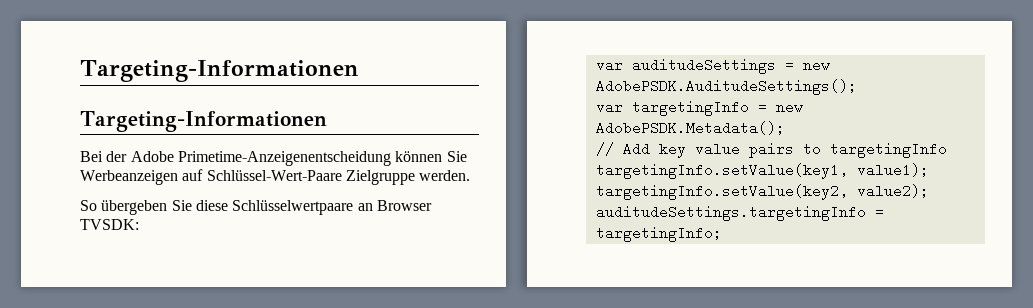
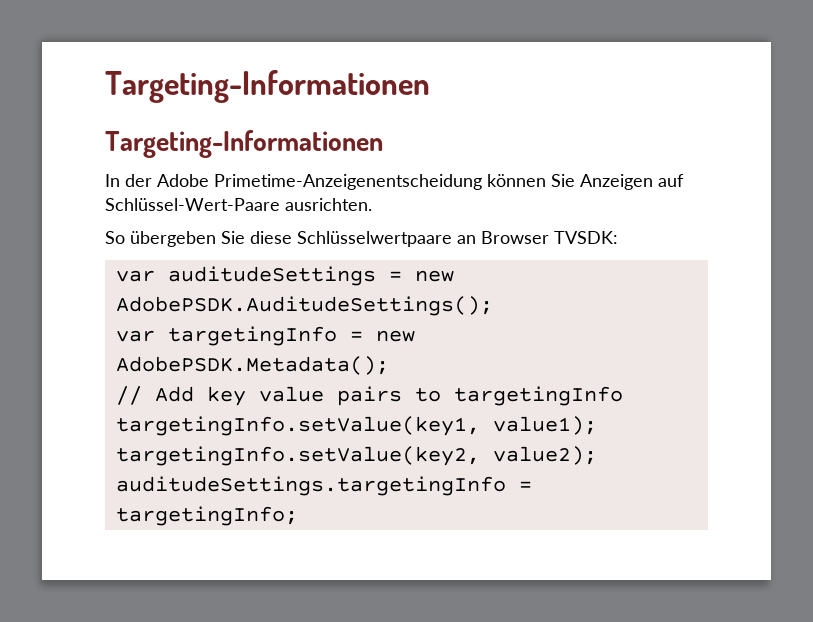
[80,151,103,162] Bei -> [105,174,120,187] In
[80,170,178,185] Werbeanzeigen -> [580,174,653,190] Anzeigen
[345,170,471,185] Zielgruppe werden. -> [285,198,372,211] ausrichten.

